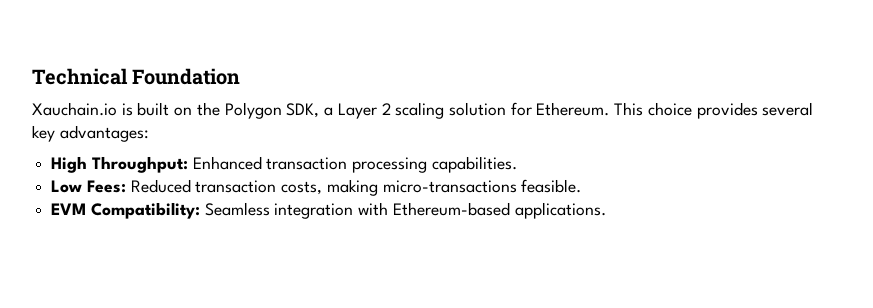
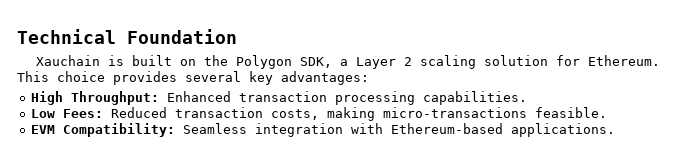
[32,102,117,116] Xauchain.io -> [36,55,101,66] Xauchain

